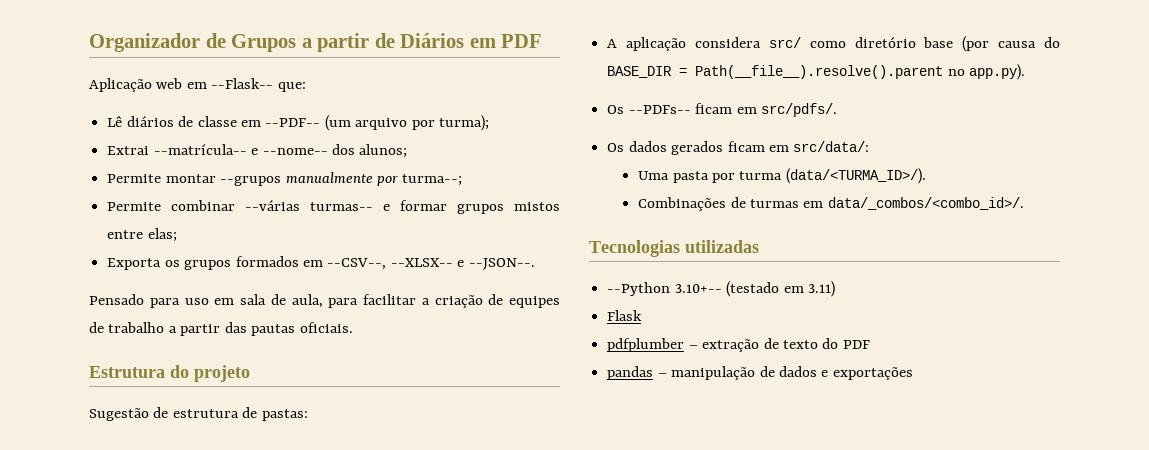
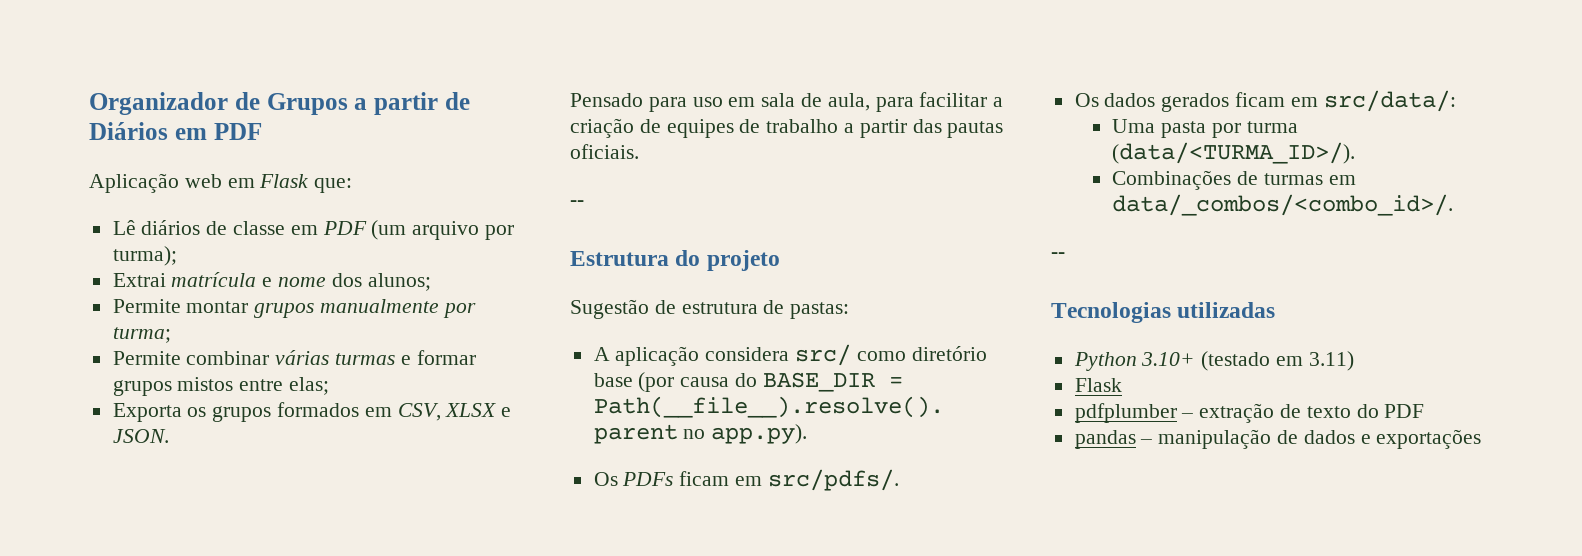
[211,78,274,89] --Flask-- -> [259,174,309,188] Flask
[265,118,321,127] --PDF-- -> [322,221,367,235] PDF
[153,144,328,155] --matrícula-- e --nome-- -> [171,272,327,287] matrícula e nome
[220,176,282,186] --grupos -> [254,303,315,318] grupos
[402,174,463,186] turma--; -> [112,327,171,343] turma;
[245,200,374,211] --várias turmas-- -> [275,350,396,365] várias turmas
[327,258,535,270] --CSV--, --XLSX-- e --JSON--. -> [397,403,512,421] [112,429,169,443] CSV, XLSX e JSON.
(353, 327) none -> [570,200,584,206] // --
[628,105,691,114] --PDFs-- -> [622,472,674,486] PDFs
(1024, 203) none -> [1051,252,1065,258] // --
[607,282,722,296] --Python 3.10+-- -> [1073,352,1196,371] Python 3.10+

